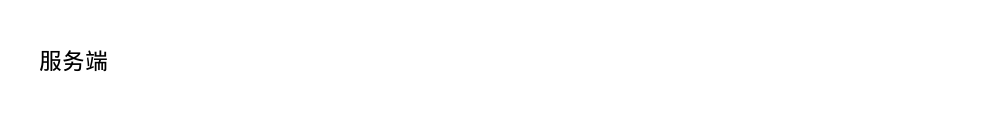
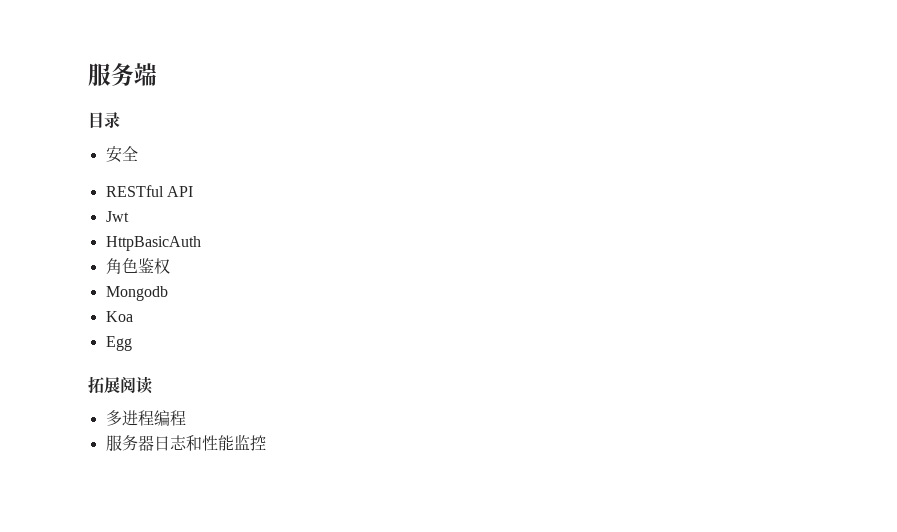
(108, 61) none -> [88,112,120,128] [105,146,138,163] [105,185,193,197] [105,211,129,222] [105,236,201,251] [105,258,170,274] [105,286,168,301] [105,311,133,322] [105,336,132,351] [88,376,153,394] [105,410,186,426] [105,434,266,451] // 目录 // 安全 // RESTful API // Jwt // HttpBasicAuth // 角色鉴权 // Mongodb // Koa // Egg // 拓展阅读 // 多进程编程 // 服务器日志和性能监控

